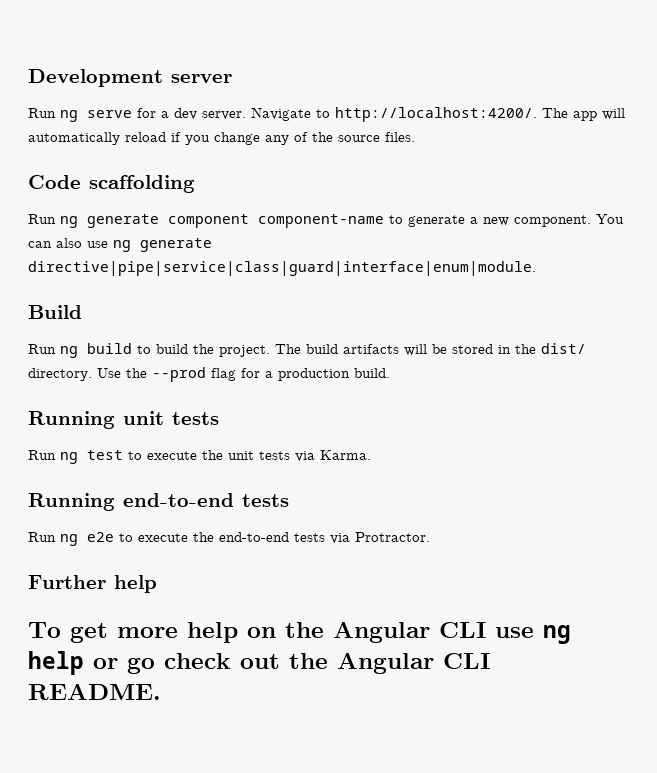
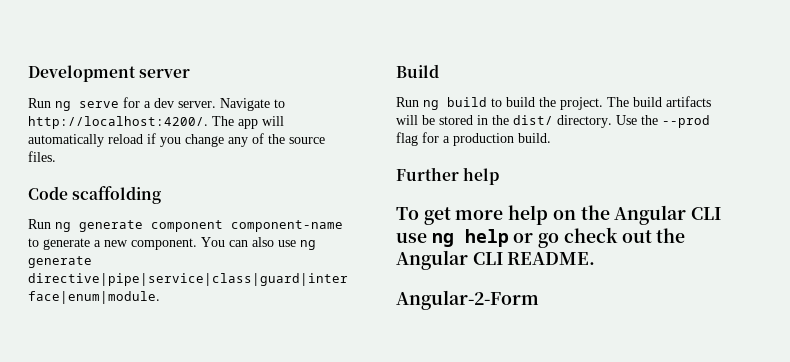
[28,411,219,429] [28,450,371,464] [28,493,289,511] [28,532,430,546] // Running unit tests // Run ng test to execute the unit tests via Karma. // Running end-to-end tests // Run ng e2e to execute the end-to-end tests via Protractor. -> (551, 138) none
(161, 691) none -> [396,290,539,310] // Angular-2-Form

